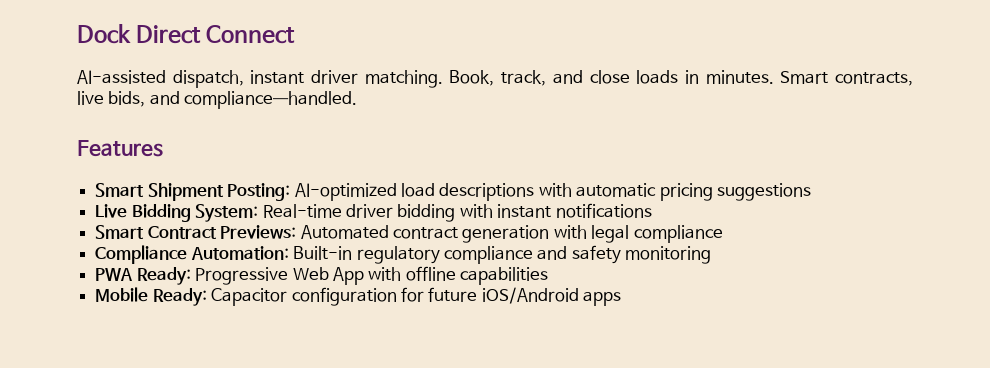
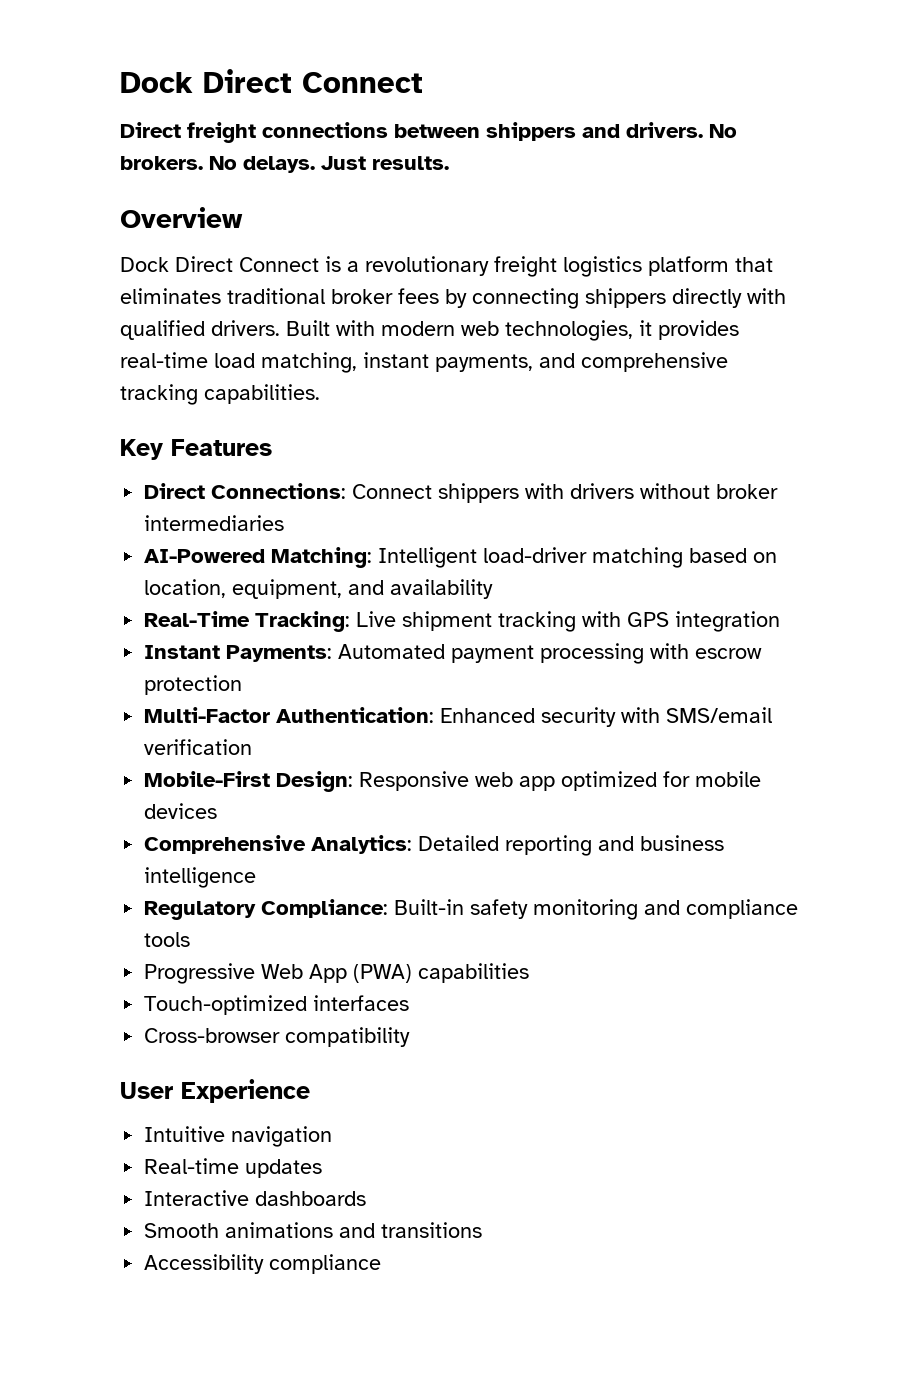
[77,70,914,88] [77,91,358,109] [77,140,163,157] [95,183,812,201] [95,203,652,222] [95,225,723,243] [95,245,568,264] AI-assisted dispatch, instant driver matching. Book, track, and close loads in minutes. Smart contracts, live bids, and compliance—handled. // Features // Smart Shipment Posting: AI-optimized load descriptions with automatic pricing suggestions // Live Bidding System: Real-time driver bidding with instant notifications // Smart Contract Previews: Automated contract generation with legal compliance // Compliance Automation: Built-in regulatory compliance and -> [120,122,737,143] [120,156,449,173] [120,207,243,228] [120,256,773,277] [120,288,786,309] [120,320,739,341] [120,352,728,373] [120,384,320,405] [120,439,272,460] [144,483,779,503] [144,515,285,531] [144,547,778,568] [144,579,494,599] [144,611,781,632] [144,643,763,664] [144,675,243,695] [144,707,773,727] [144,739,253,755] [144,771,762,792] [144,803,218,819] [144,835,725,856] [144,867,257,888] [144,899,465,920] Direct freight connections between shippers and drivers. No brokers. No delays. Just results. // Overview // Dock Direct Connect is a revolutionary freight logistics platform that eliminates traditional broker fees by connecting shippers directly with qualified drivers. Built with modern web technologies, it provides real-time load matching, instant payments, and comprehensive tracking capabilities. // Key Features // Direct Connections: Connect shippers with drivers without broker intermediaries // AI-Powered Matching: Intelligent load-driver matching based on location, equipment, and availability // Real-Time Tracking: Live shipment tracking with GPS integration // Instant Payments: Automated payment processing with escrow protection // Multi-Factor Authentication: Enhanced security with SMS/email verification // Mobile-First Design: Responsive web app optimized for mobile devices // Comprehensive Analytics: Detailed reporting and business intelligence // Regulatory Compliance: Built-in
[95,267,191,285] // PWA Ready: -> [644,899,799,919] [144,932,191,947] and compliance tools //
[368,266,456,281] with offline -> [353,964,413,983] (PWA)
[95,287,622,306] Mobile Ready: Capacitor configuration for future iOS/Android apps -> [144,995,410,1015] [144,1027,411,1047] [120,1079,310,1103] [144,1126,333,1147] [144,1158,323,1178] [144,1190,367,1206] [144,1222,483,1238] [144,1254,382,1274] Touch-optimized interfaces // Cross-browser compatibility // User Experience // Intuitive navigation // Real-time updates // Interactive dashboards // Smooth animations and transitions // Accessibility compliance

